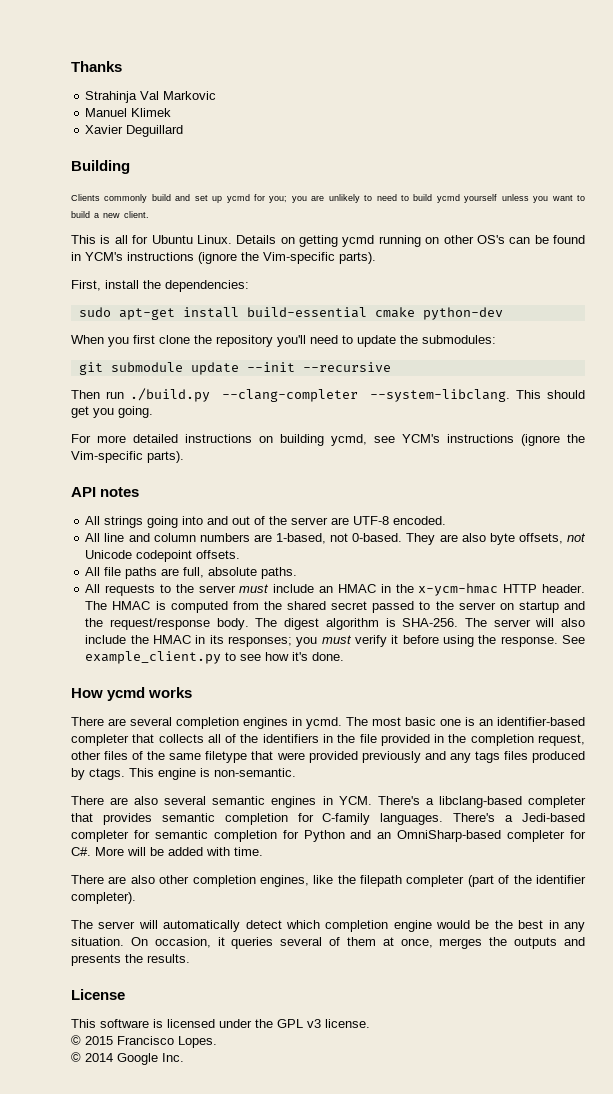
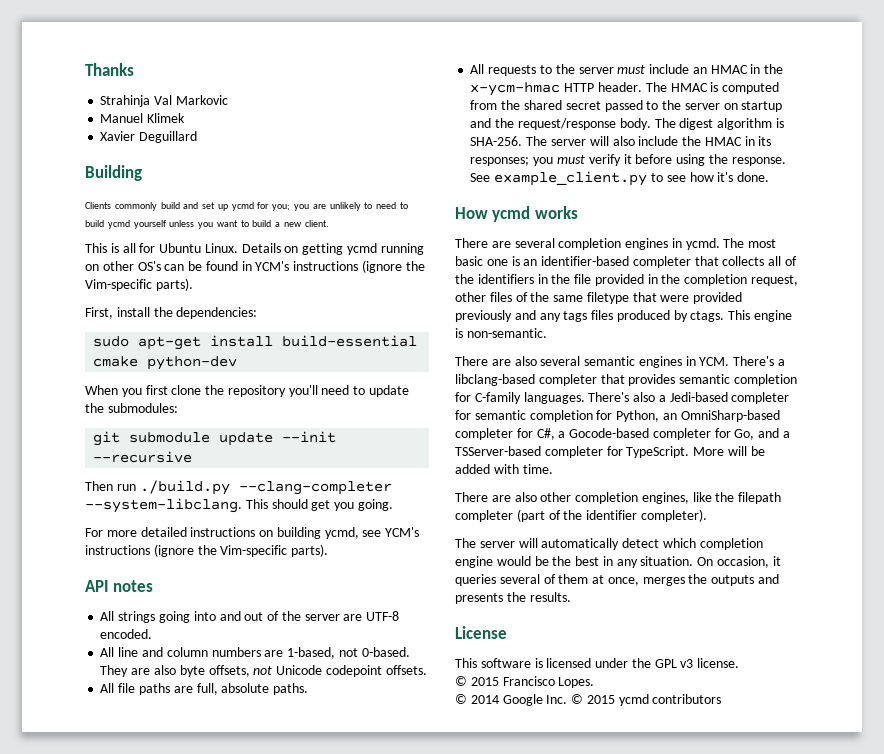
(496, 817) none -> [633,392,656,402] also
[303,830,372,842] Python and -> [616,410,660,422] Python,
[71,847,91,856] C#. -> [536,428,791,440] [455,446,690,458] C#, a Gocode-based completer for Go, and a TSServer-based completer for TypeScript.
(184, 1057) none -> [571,694,722,706] © 2015 ycmd contributors

